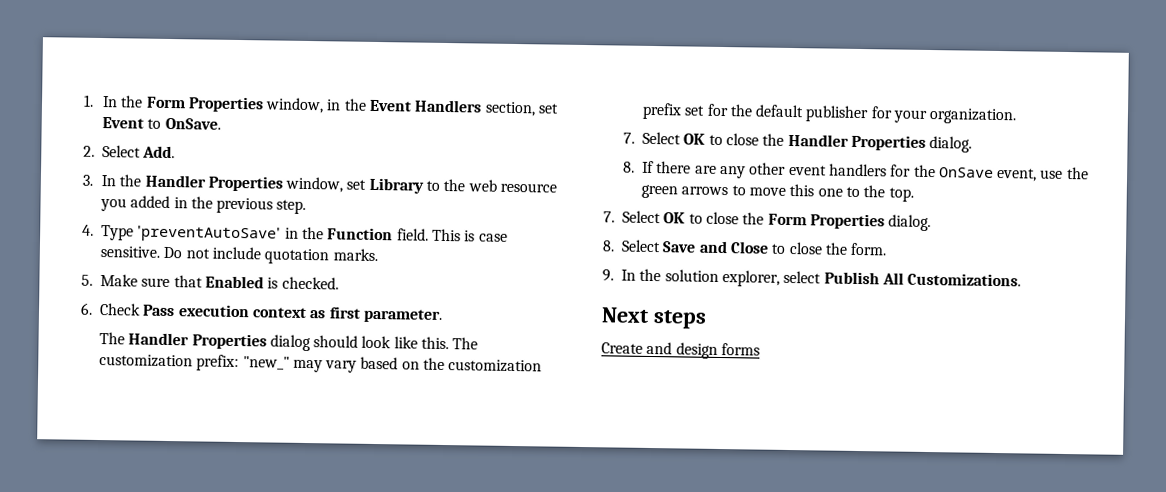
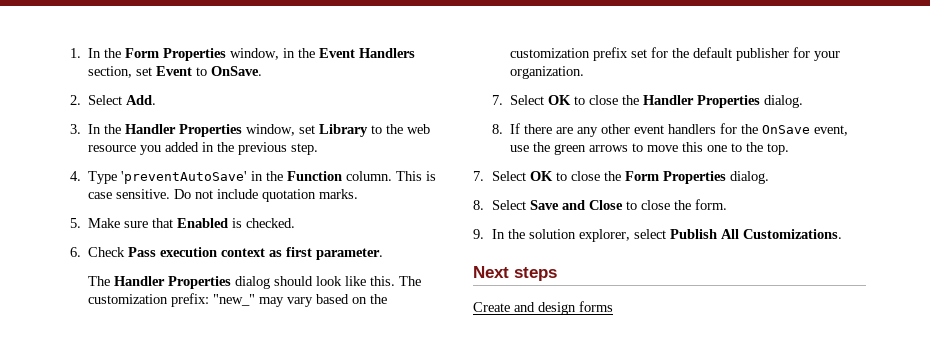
[396,228,429,241] field. -> [346,171,393,181] column.

